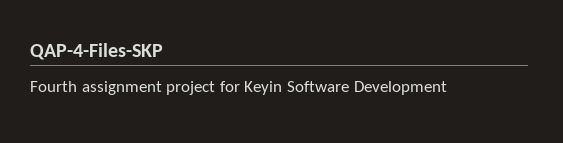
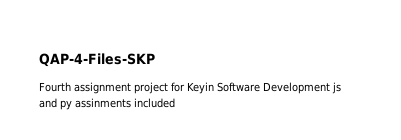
(447, 88) none -> [332,82,341,94] [39,98,175,110] js and py assinments included

